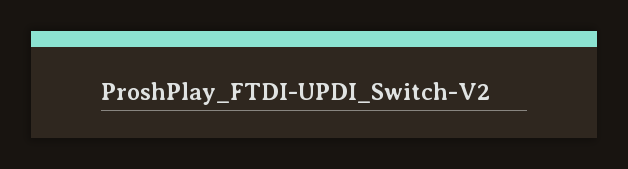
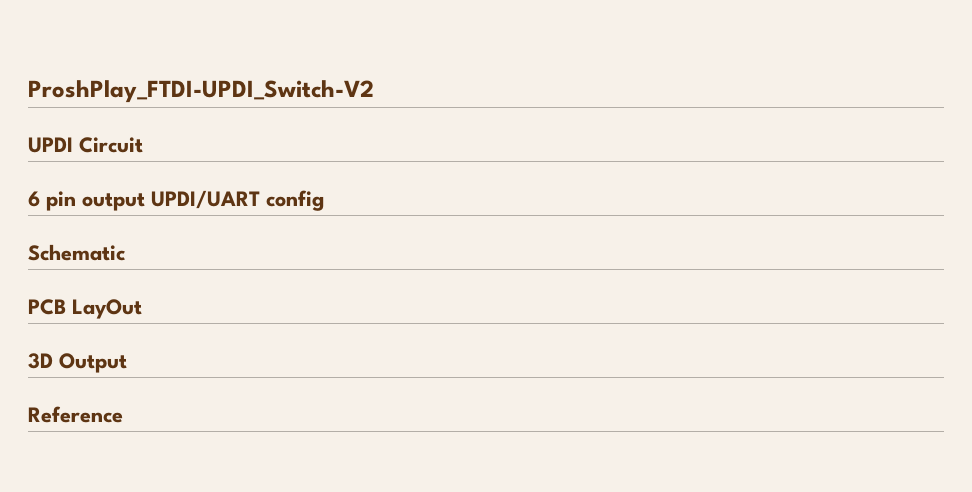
(490, 93) none -> [28,137,143,153] [28,190,324,211] [28,244,125,261] [28,299,142,319] [28,353,127,373] [28,406,123,423] // UPDI Circuit // 6 pin output UPDI/UART config // Schematic // PCB LayOut // 3D Output // Reference

